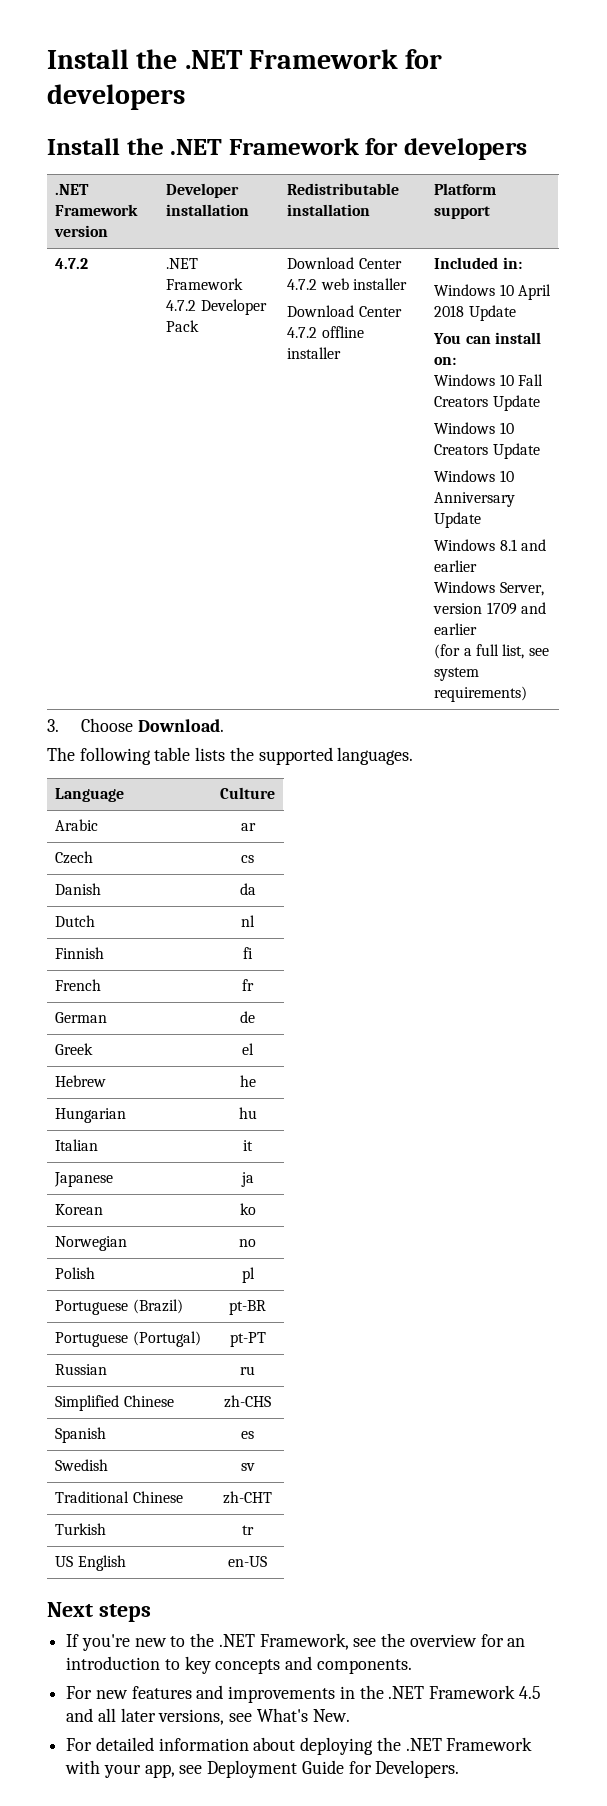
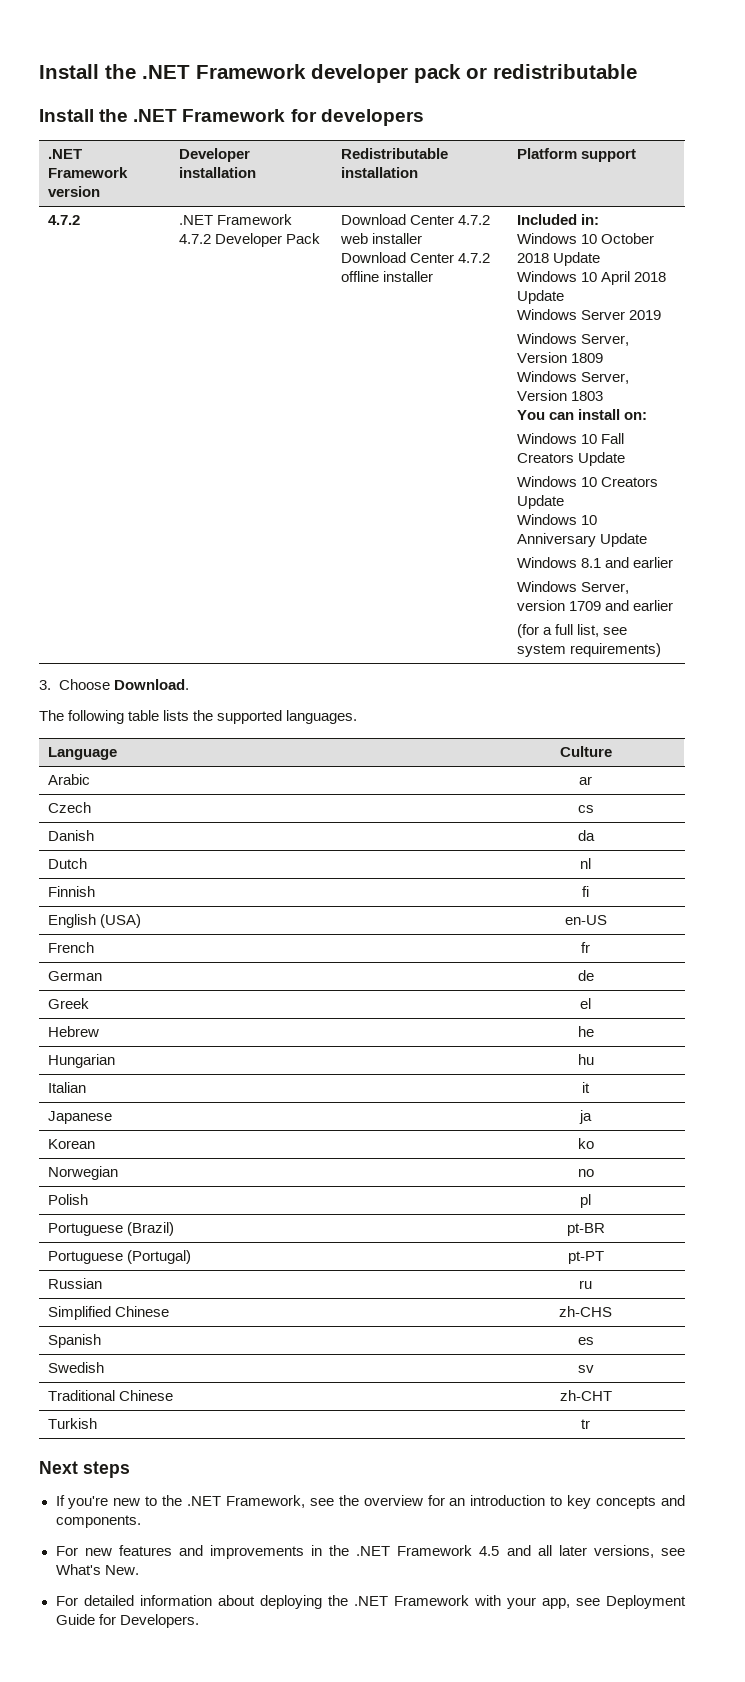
[47,49,442,69] [47,84,185,110] Install the .NET Framework for developers -> [39,64,637,83] Install the .NET Framework developer pack or redistributable
(522, 263) none -> [517,233,655,244] [517,252,601,266] // Windows 10 October 2018 Update
(516, 313) none -> [517,309,662,320] [517,333,630,346] [517,352,604,363] [517,371,630,384] [517,390,604,401] // Windows Server 2019 // Windows Server, Version 1809 // Windows Server, Version 1803
(253, 953) none -> [48,914,142,928] [564,915,607,925] // English (USA) | en-US
[55,1555,126,1571] [228,1556,267,1567] // US English | en-US -> (590, 1424) none

